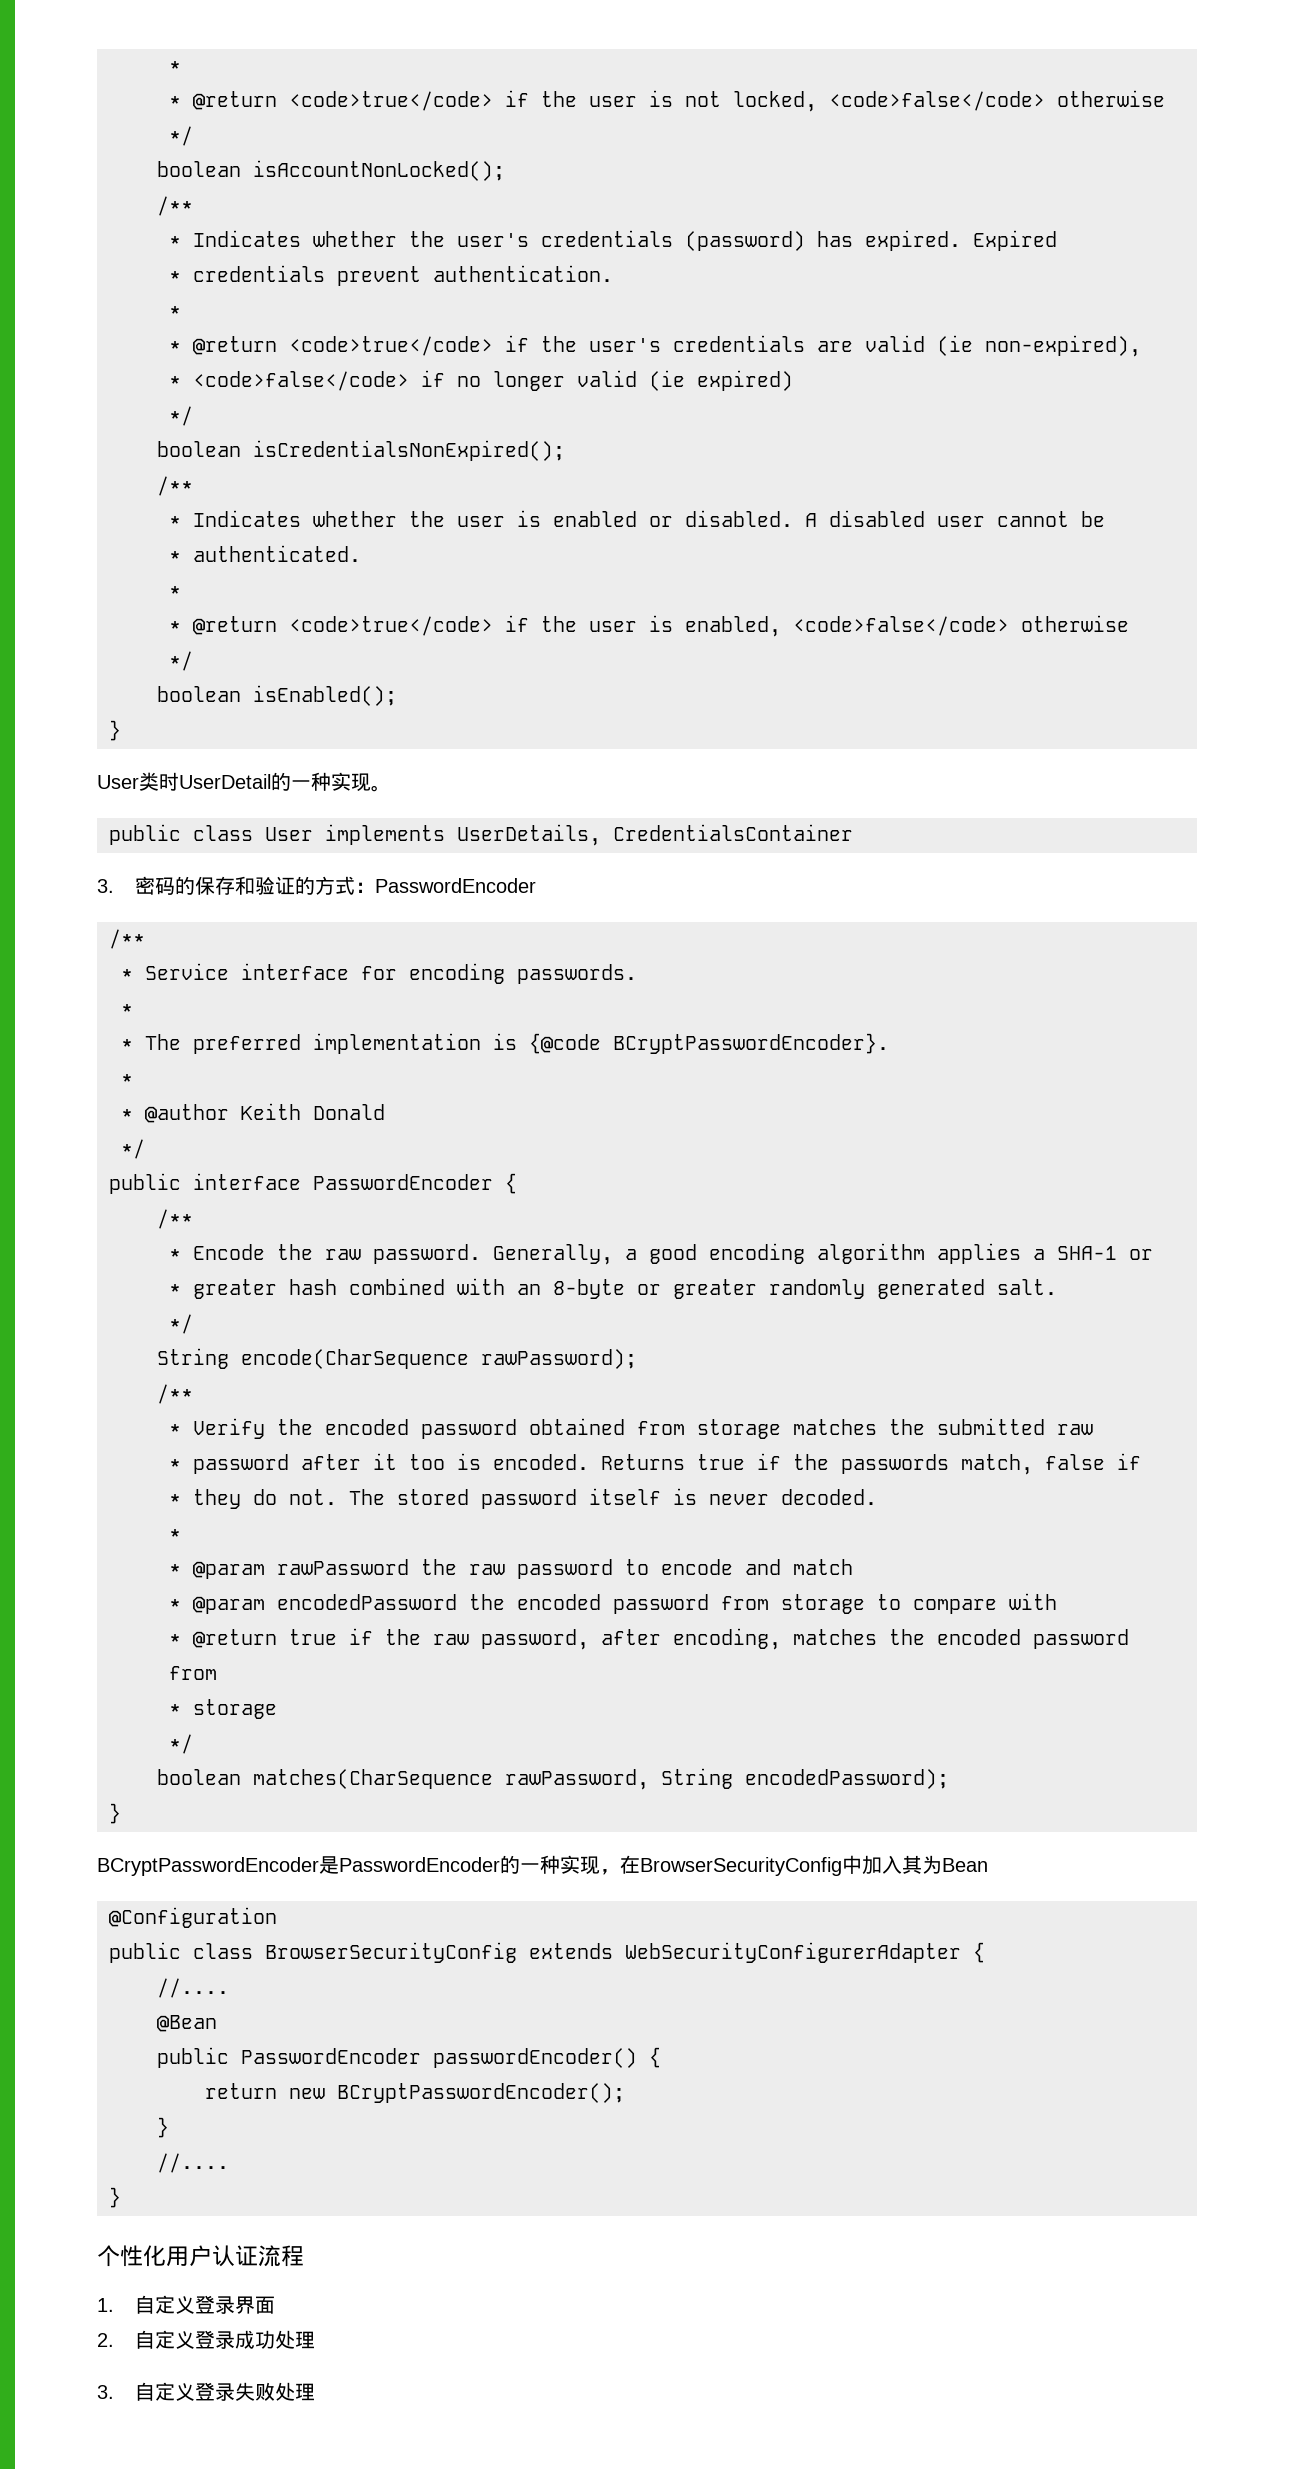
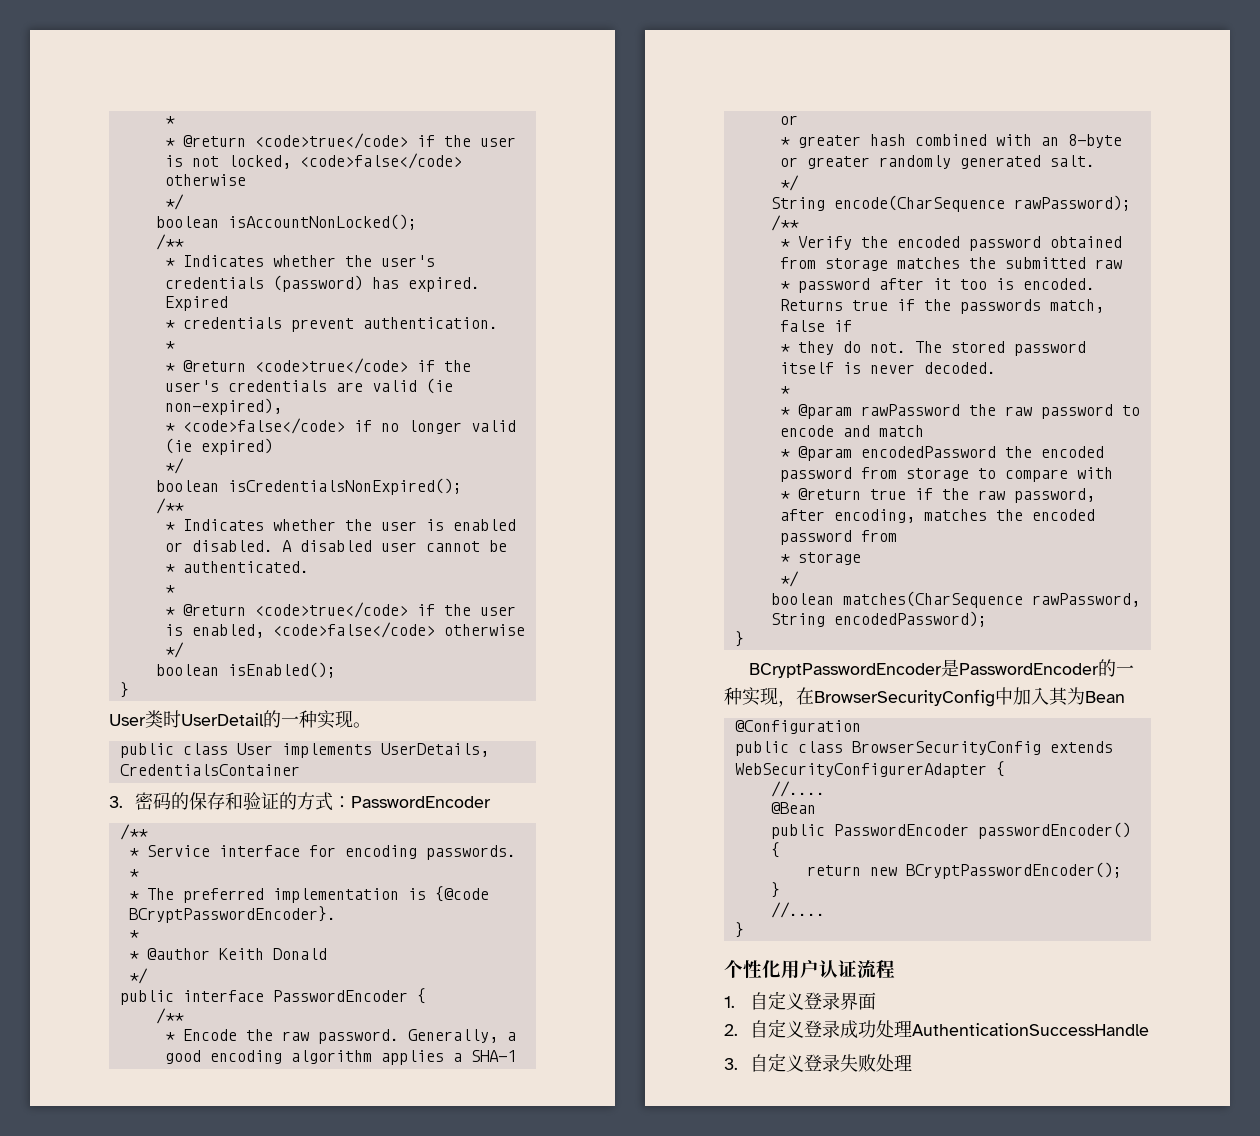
(316, 2340) none -> [911,1023,1149,1036] AuthenticationSuccessHandle

